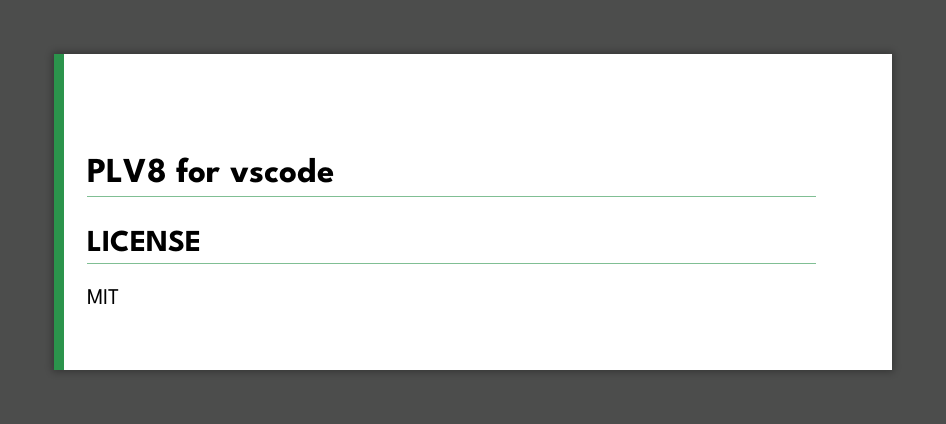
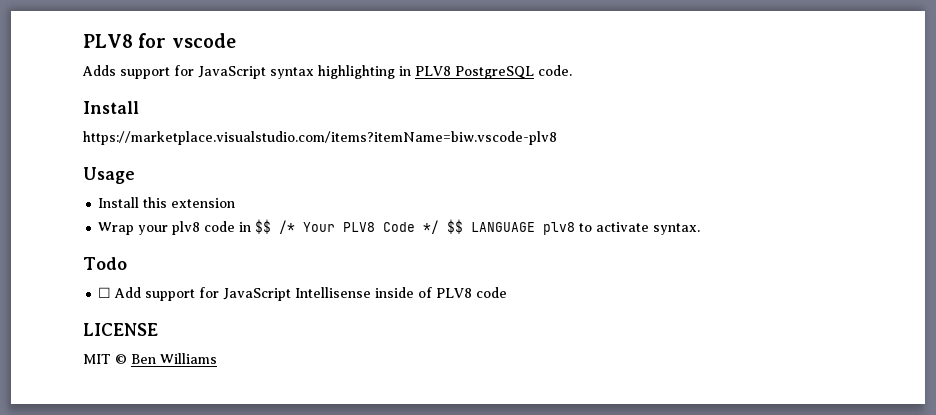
(334, 170) none -> [82,65,572,79] [83,101,139,114] [83,131,557,145] [83,167,135,184] [98,197,236,208] [98,219,701,235] [83,257,127,270] [98,287,508,301] // Adds support for JavaScript syntax highlighting in PLV8 PostgreSQL code. // Install // https://marketplace.visualstudio.com/items?itemName=biw.vscode-plv8 // Usage // Install this extension // Wrap your plv8 code in $$ /* Your PLV8 Code */ $$ LANGUAGE plv8 to activate syntax. // Todo // ☐ Add support for JavaScript Intellisense inside of PLV8 code
(119, 296) none -> [115,353,217,364] © Ben Williams

